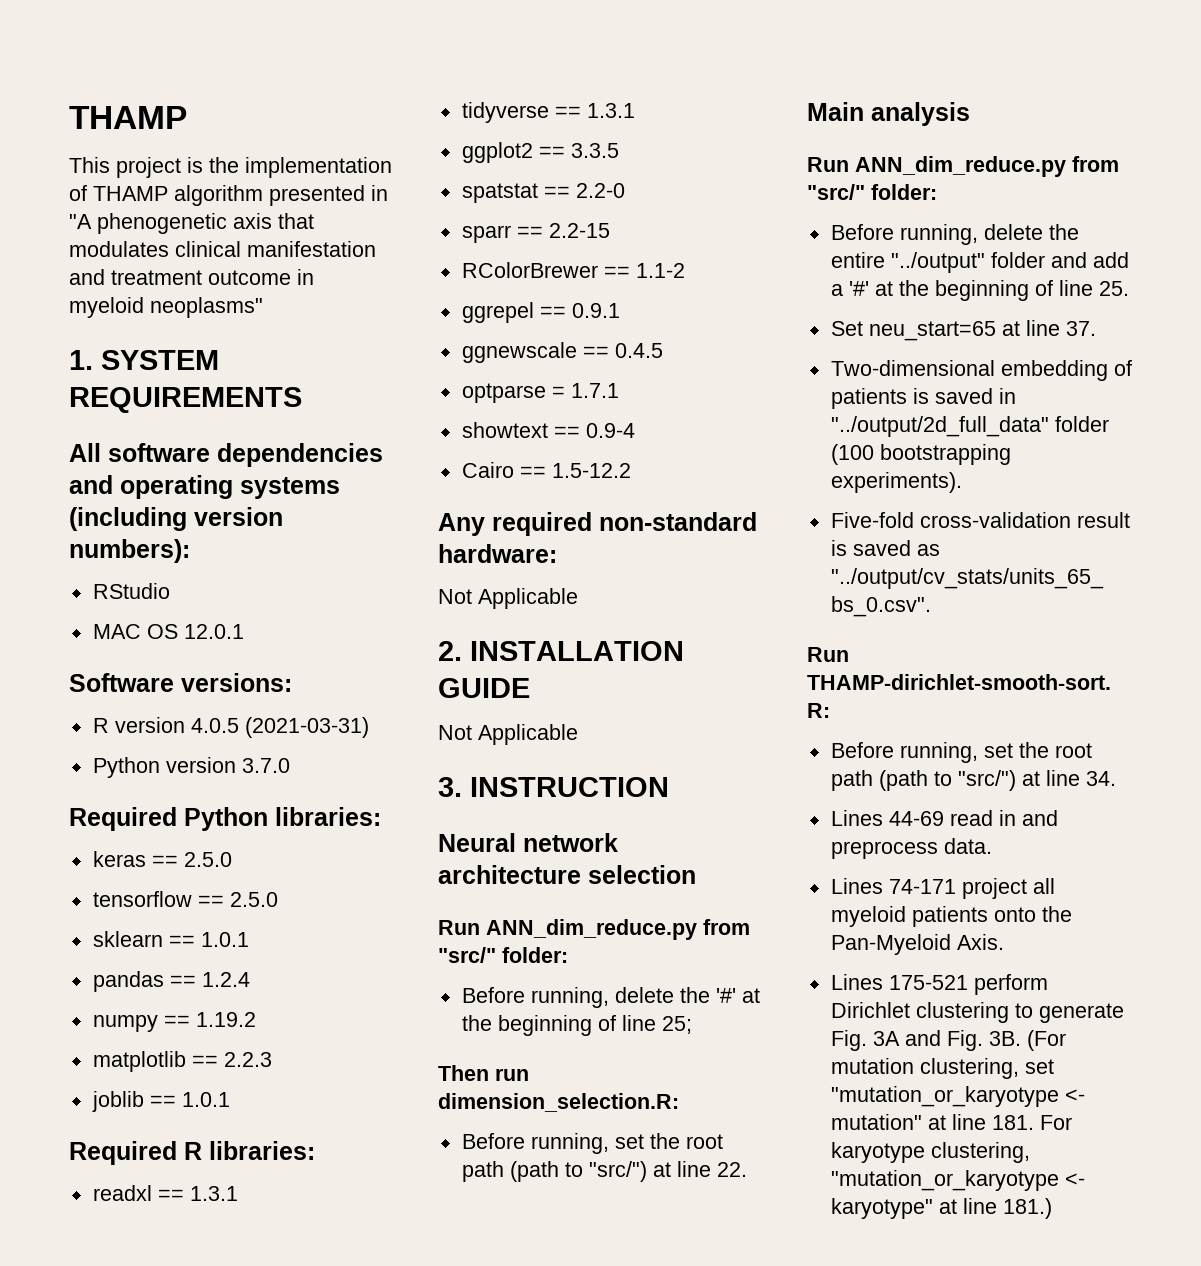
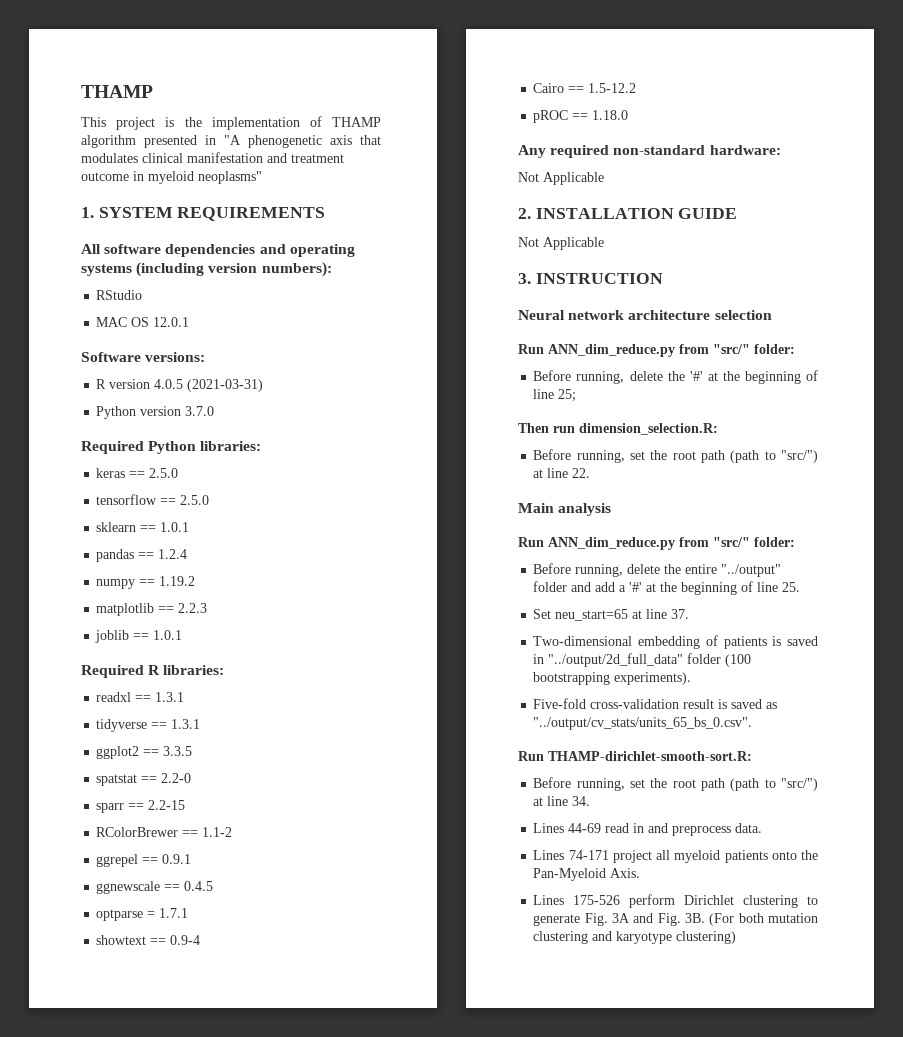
(631, 470) none -> [533,110,629,123] // pROC == 1.18.0
[888,975,968,990] 175-521 -> [573,895,621,905] 175-526
[830,1058,1054,1079] [830,1086,1085,1107] [830,1114,1072,1130] [830,1142,1030,1163] [830,1170,1085,1191] [830,1198,1052,1219] mutation clustering, set "mutation_or_karyotype <- mutation" at line 181. For karyotype clustering, "mutation_or_karyotype <- karyotype" at line 181.) -> [738,913,818,923] [533,931,737,944] both mutation clustering and karyotype clustering)

